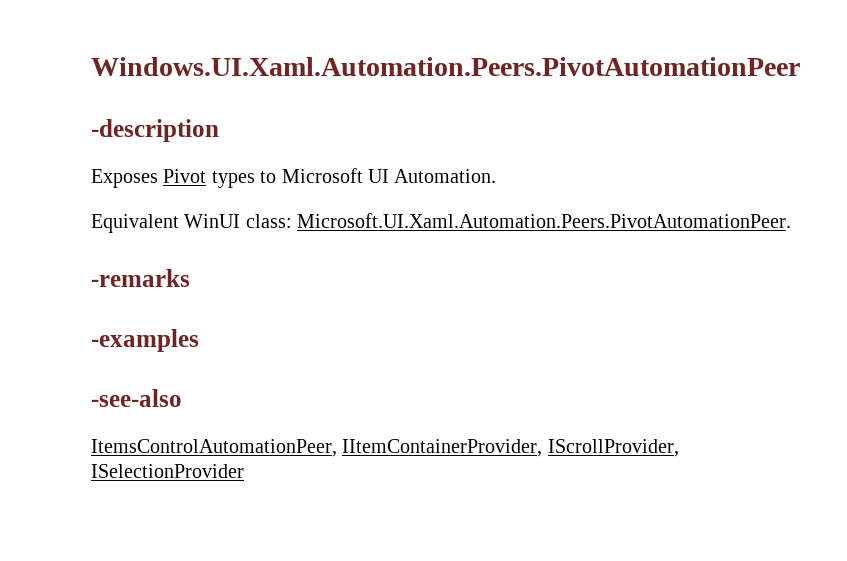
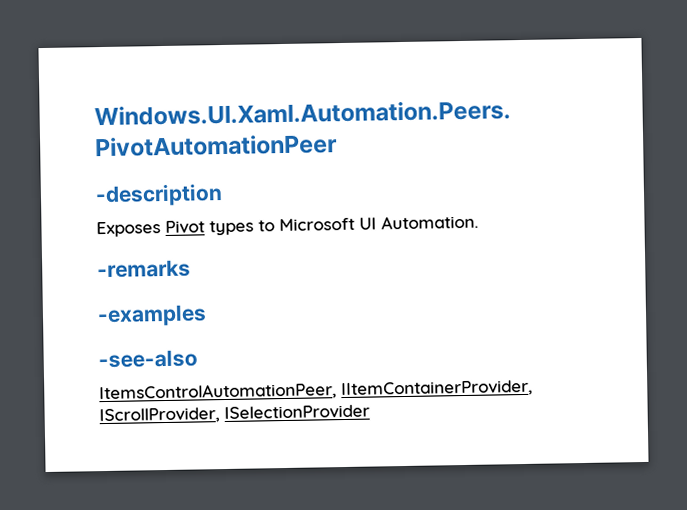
[91,213,792,233] // Equivalent WinUI class: Microsoft.UI.Xaml.Automation.Peers.PivotAutomationPeer. -> (479, 222) none

